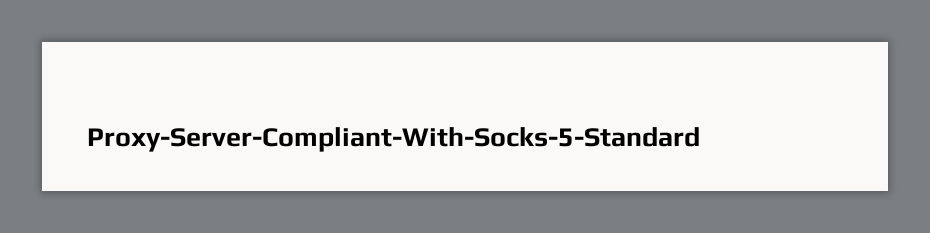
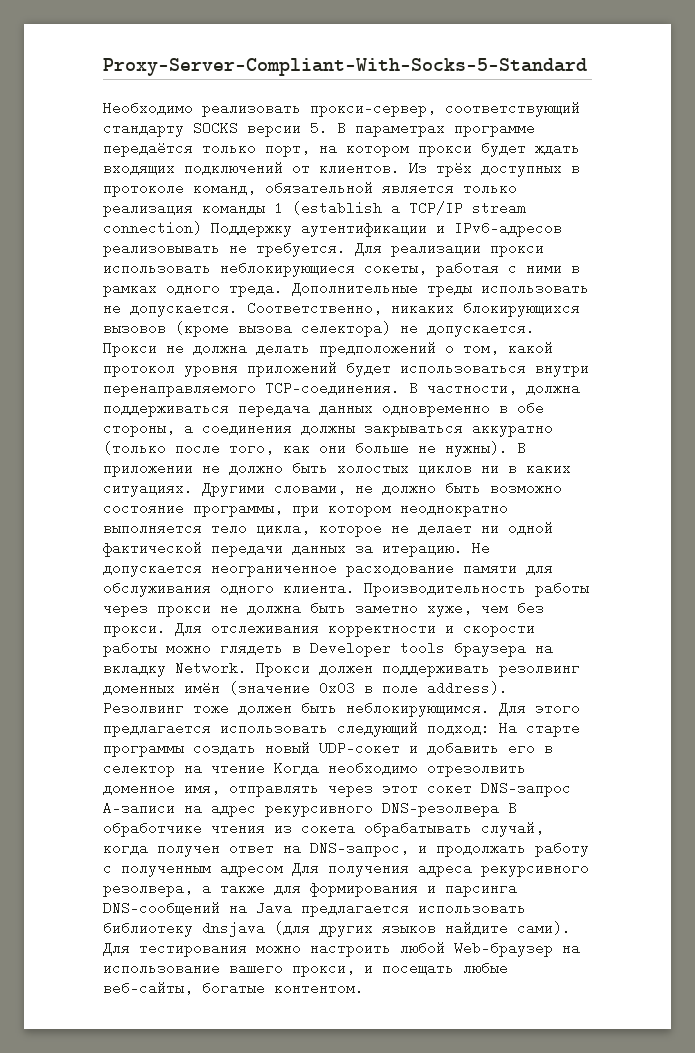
(700, 139) none -> [103,99,580,117] [103,119,535,137] [103,139,580,157] [103,159,580,177] [103,179,517,197] [103,199,526,217] [103,219,562,237] [103,239,544,257] [103,259,580,277] [103,279,589,297] [103,299,580,317] [103,319,535,337] [103,339,553,357] [103,359,589,377] [103,379,580,397] [103,399,544,417] [103,419,553,437] [103,439,526,457] [103,459,571,477] [103,479,562,497] [103,499,508,517] [103,519,553,537] [103,539,490,557] [103,559,553,577] [103,579,589,597] [103,599,544,617] [103,619,535,637] [103,639,553,657] [103,659,580,677] [103,679,508,696] [103,699,580,717] [103,719,580,737] [103,739,553,757] [103,759,526,777] [103,779,571,797] [103,799,517,817] [103,819,544,837] [103,839,589,857] [103,859,589,877] [103,879,517,897] [103,899,526,917] [103,919,571,937] [103,939,580,957] [103,959,508,977] [103,979,364,996] // Необходимо реализовать прокси-сервер, соответствующий стандарту SOCKS версии 5. В параметрах программе передаётся только порт, на котором прокси будет ждать входящих подключений от клиентов. Из трёх доступных в протоколе команд, обязательной является только реализация команды 1 (establish a TCP/IP stream connection) Поддержку аутентификации и IPv6-адресов реализовывать не требуется. Для реализации прокси использовать неблокирующиеся сокеты, работая с ними в рамках одного треда. Дополнительные треды использовать не допускается. Соответственно, никаких блокирующихся вызовов (кроме вызова селектора) не допускается. Прокси не должна делать предположений о том, какой протокол уровня приложений будет использоваться внутри перенаправляемого TCP-соединения. В частности, должна поддерживаться передача данных одновременно в обе стороны, а соединения должны закрываться аккуратно (только после того, как они больше не нужны). В приложении не должно быть холостых циклов ни в каких ситуациях. Другими словами, не должно быть возможно состояние программы, при котором неоднократно выполняется тело цикла, которое не делает ни одной фактической передачи данных за итерацию. Не допускается неограниченное расходование памяти для обслуживания одного клиента. Производительность работы через прокси не должна быть заметно хуже, чем без прокси. Для отслеживания корректности и скорости работы можно глядеть в Developer tools браузера на вкладку Network. Прокси должен поддерживать резолвинг доменных имён (значение 0x03 в поле address). Резолвинг тоже должен быть неблокирующимся. Для этого предлагается использовать следующий подход: На старте программы создать новый UDP-сокет и добавить его в селектор на чтение Когда необходимо отрезолвить доменное имя, отправлять через этот сокет DNS-запрос A-записи на адрес рекурсивного DNS-резолвера В обработчике чтения из сокета обрабатывать случай, когда получен ответ на DNS-запрос, и продолжать работу с полученным адресом Для получения адреса рекурсивного резолвера, а также для формирования и парсинга DNS-сообщений на Java предлагается использовать библиотеку dnsjava (для других языков найдите сами). Для тестирования можно настроить любой Web-браузер на использование вашего прокси, и посещать любые веб-сайты, богатые контентом.

